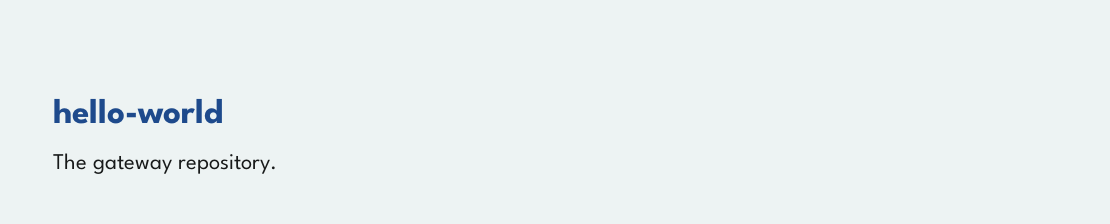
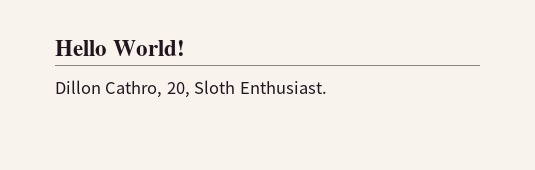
[53,98,224,124] [53,153,278,174] hello-world // The gateway repository. -> [55,40,186,56] [55,80,327,98] Hello World! // Dillon Cathro, 20, Sloth Enthusiast.

